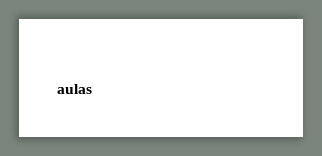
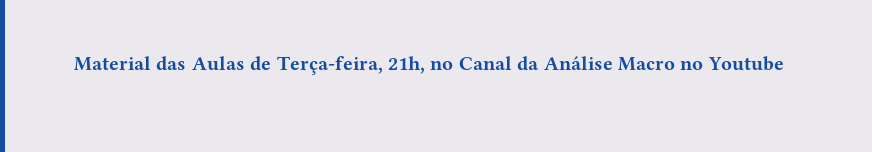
[57,84,92,94] aulas -> [74,56,784,75] Material das Aulas de Terça-feira, 21h, no Canal da Análise Macro no Youtube

